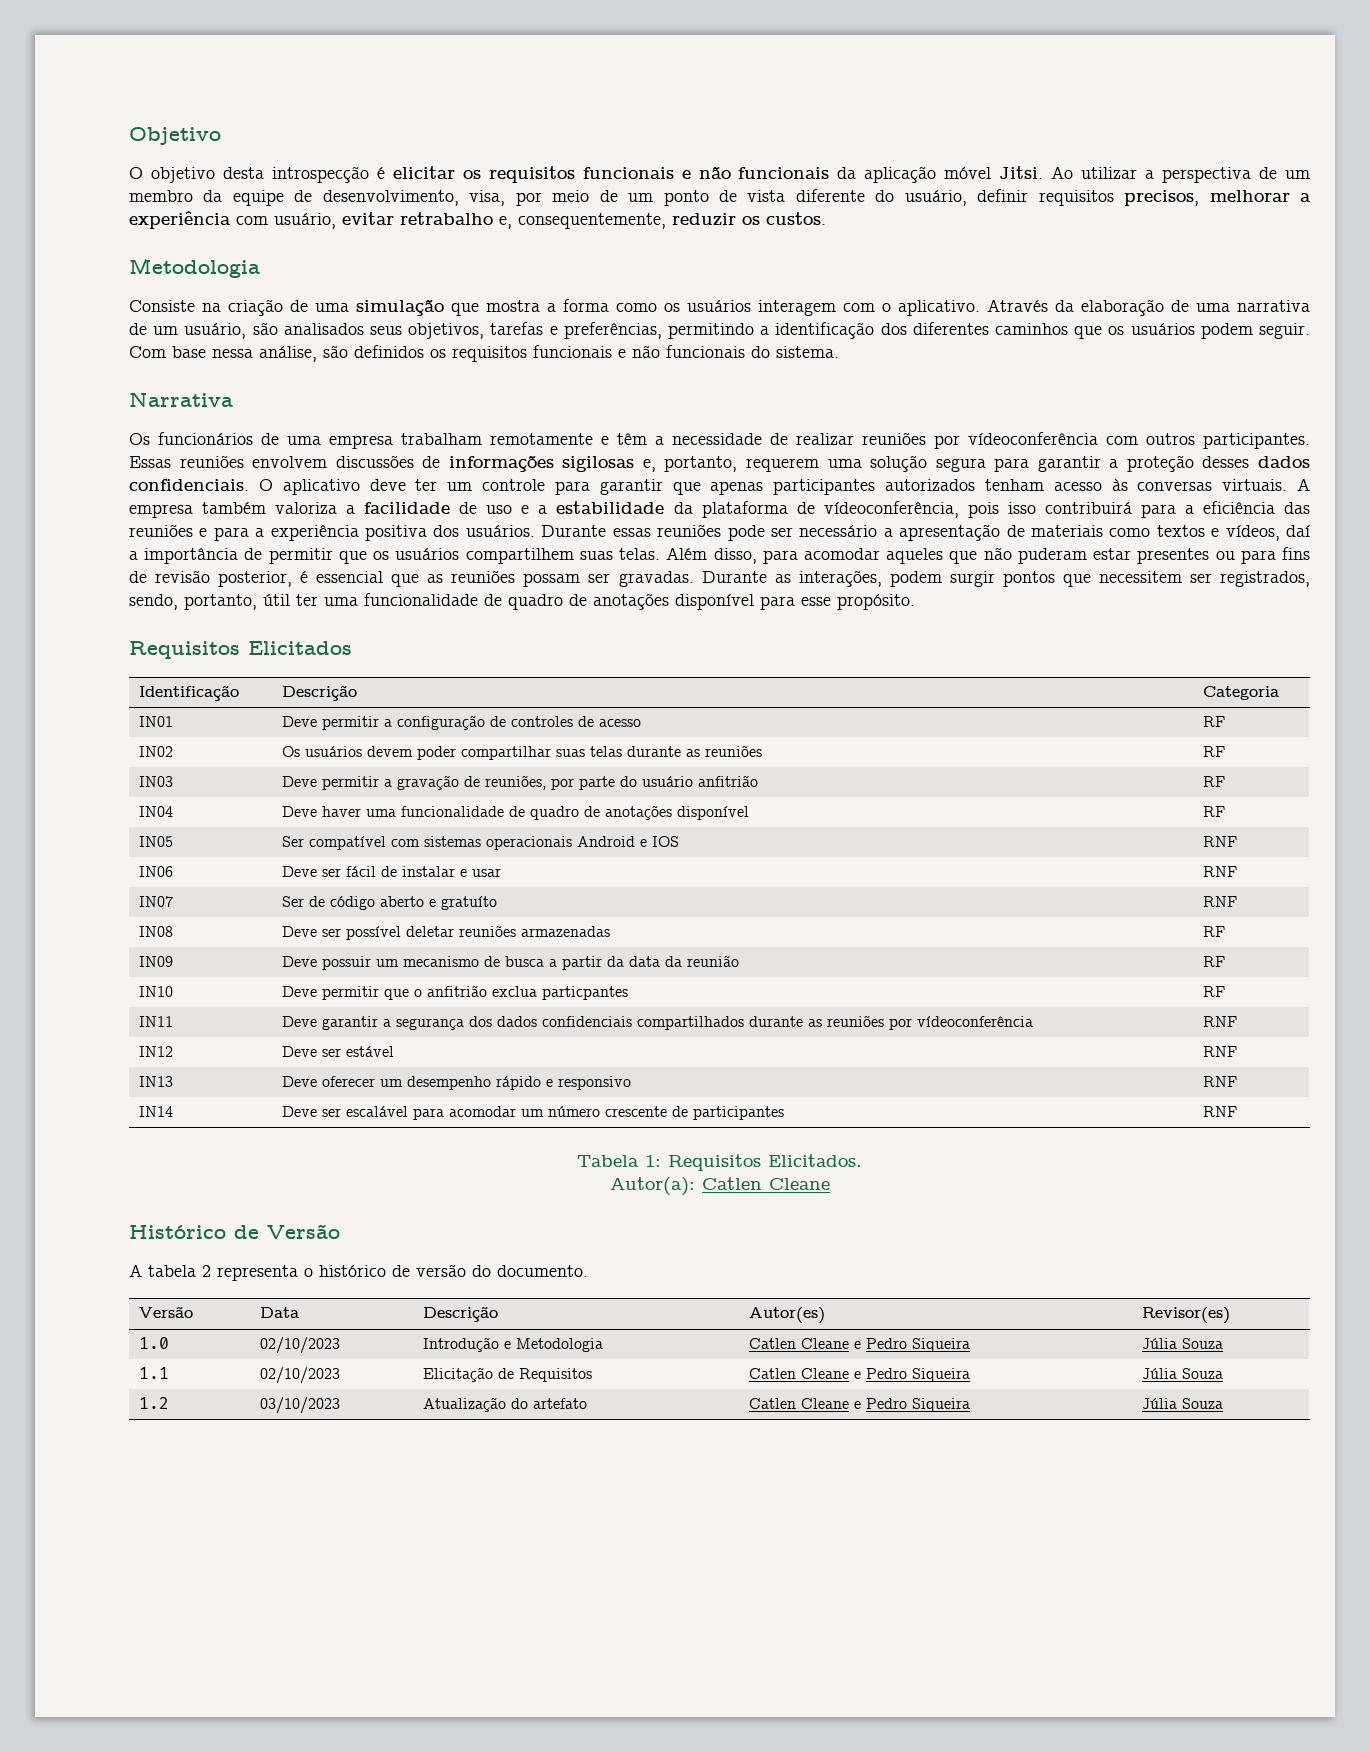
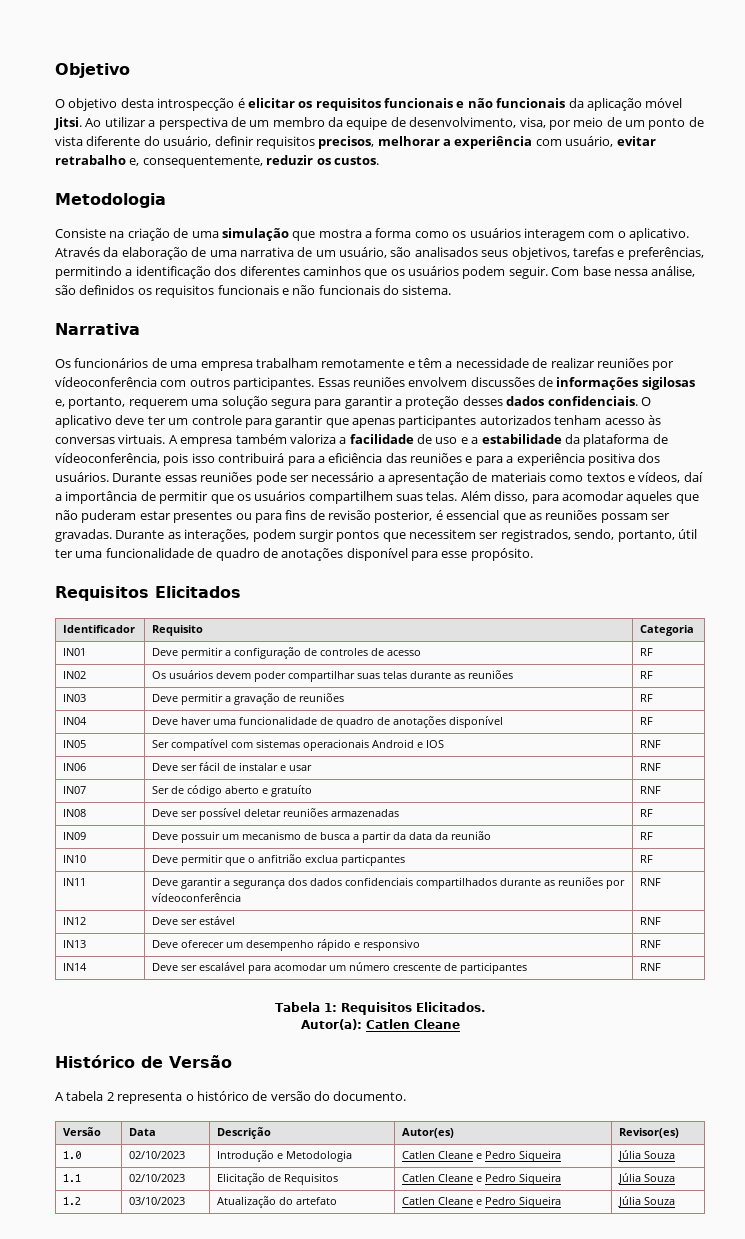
[139,685,240,701] [282,685,358,701] Identificação | Descrição -> [63,625,136,633] [152,625,204,636] Identificador | Requisito
[485,775,759,790] reuniões, por parte do usuário anfitrião -> [299,693,345,702] reuniões

